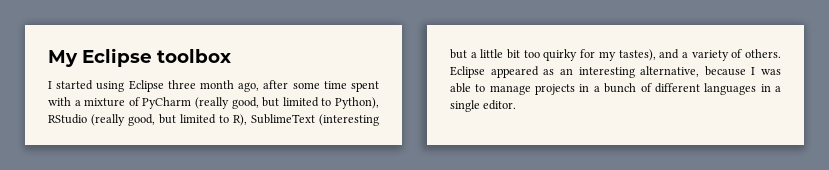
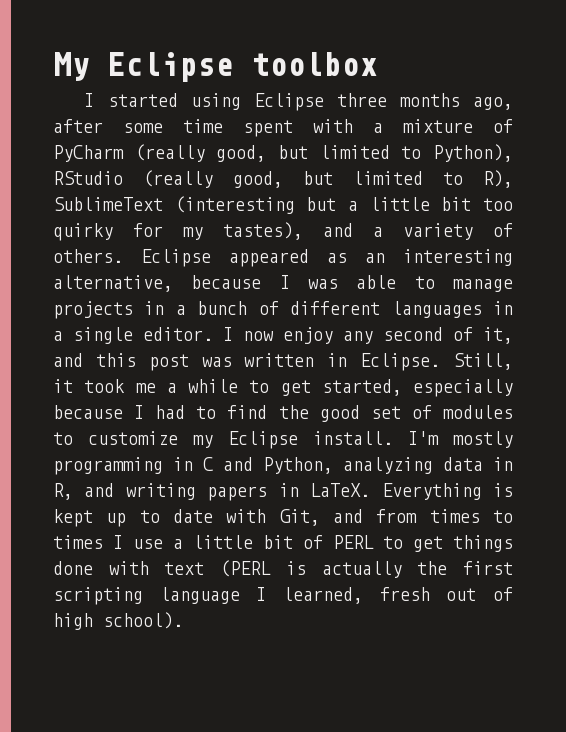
[200,80,234,89] month -> [399,93,460,107] months
(517, 105) none -> [223,327,513,344] [53,353,513,371] [53,379,513,397] [53,405,513,422] [53,431,513,449] [53,457,513,475] [53,483,513,501] [53,509,513,527] [53,535,513,552] [53,560,513,578] [53,587,513,605] [53,612,183,630] I now enjoy any second of it, and this post was written in Eclipse. Still, it took me a while to get started, especially because I had to find the good set of modules to customize my Eclipse install. I'm mostly programming in C and Python, analyzing data in R, and writing papers in LaTeX. Everything is kept up to date with Git, and from times to times I use a little bit of PERL to get things done with text (PERL is actually the first scripting language I learned, fresh out of high school).

